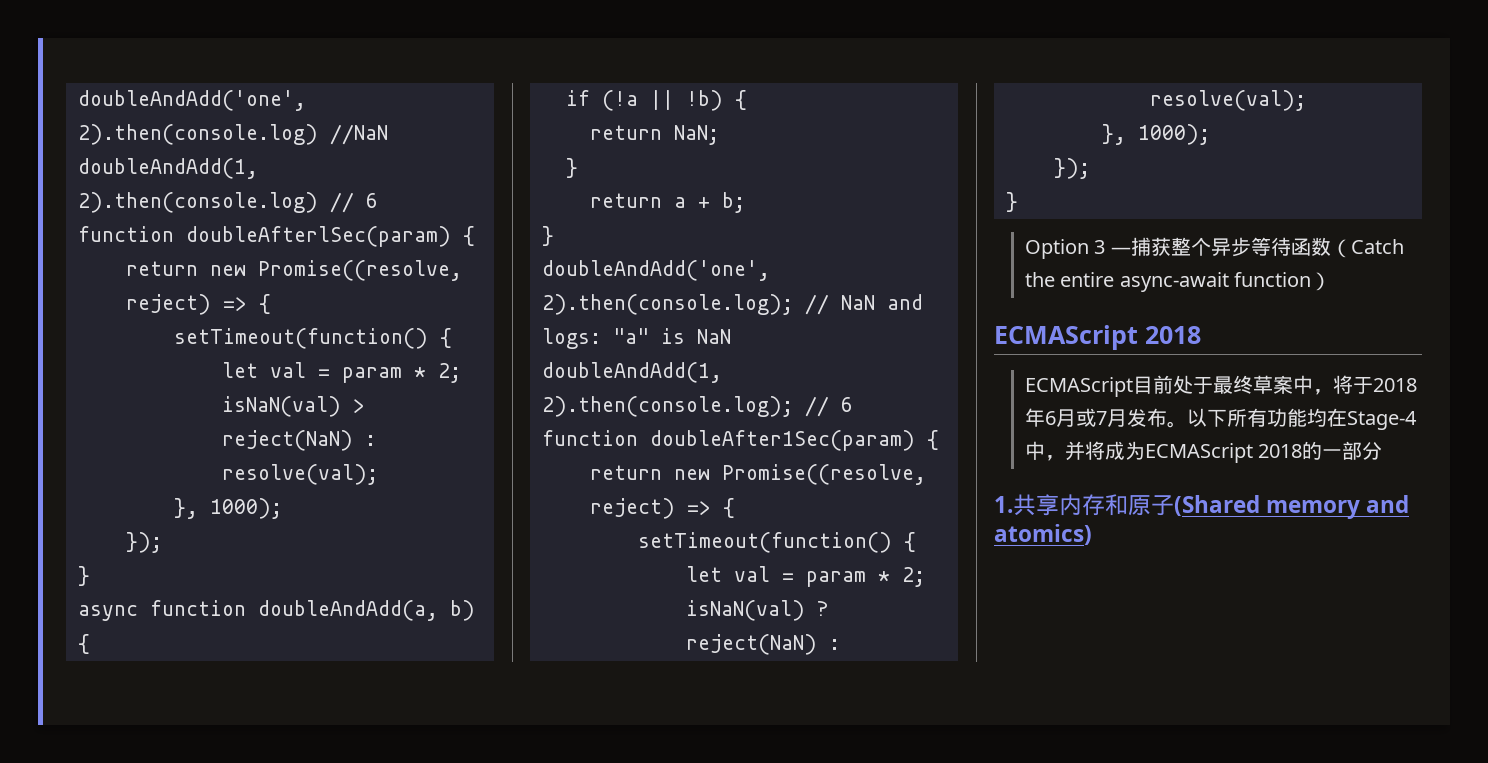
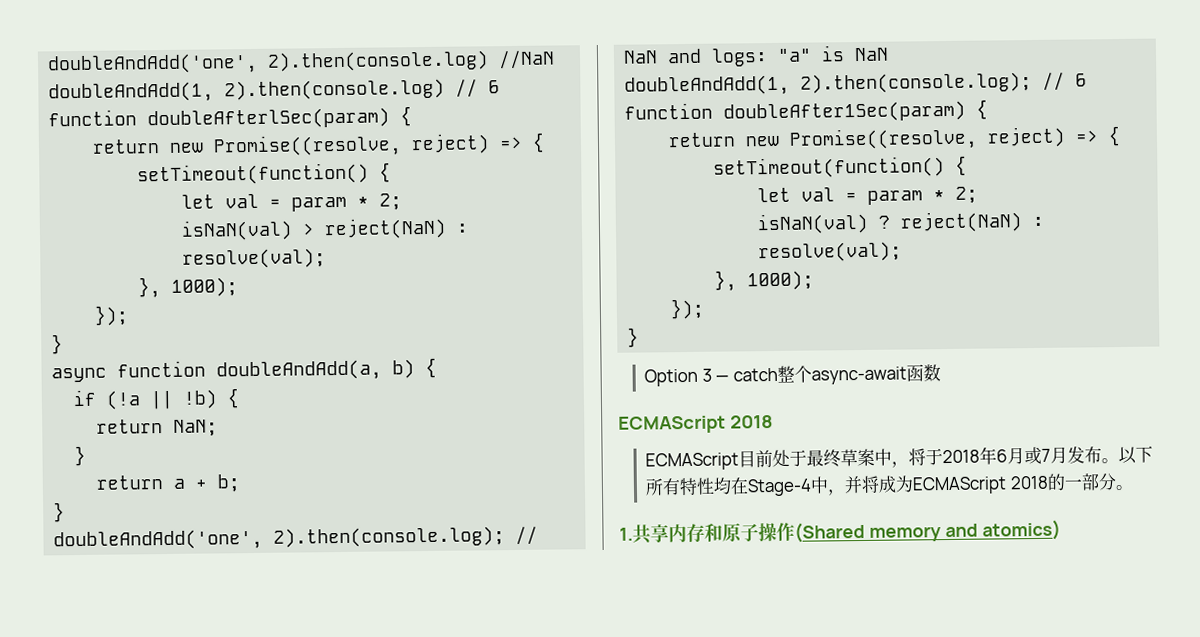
[1130,237,1404,258] [1024,272,1332,292] 捕获整个异步等待函数（Catch the entire async-await function） -> [732,364,941,385] catch整个async-await函数
[1266,408,1307,427] 功能 -> [679,477,716,497] 特性
(1383, 450) none -> [1114,484,1134,491] 。
(1174, 505) none -> [758,522,795,542] 操作

